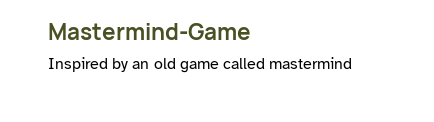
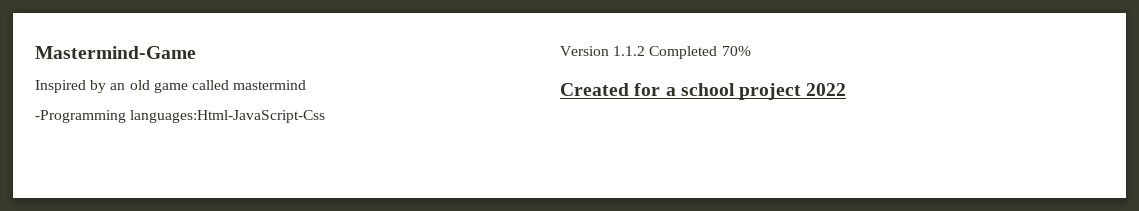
(353, 63) none -> [35,110,326,123] [560,46,751,59] [560,83,847,100] // -Programming languages:Html-JavaScript-Css // Version 1.1.2 Completed 70% // Created for a school project 2022

